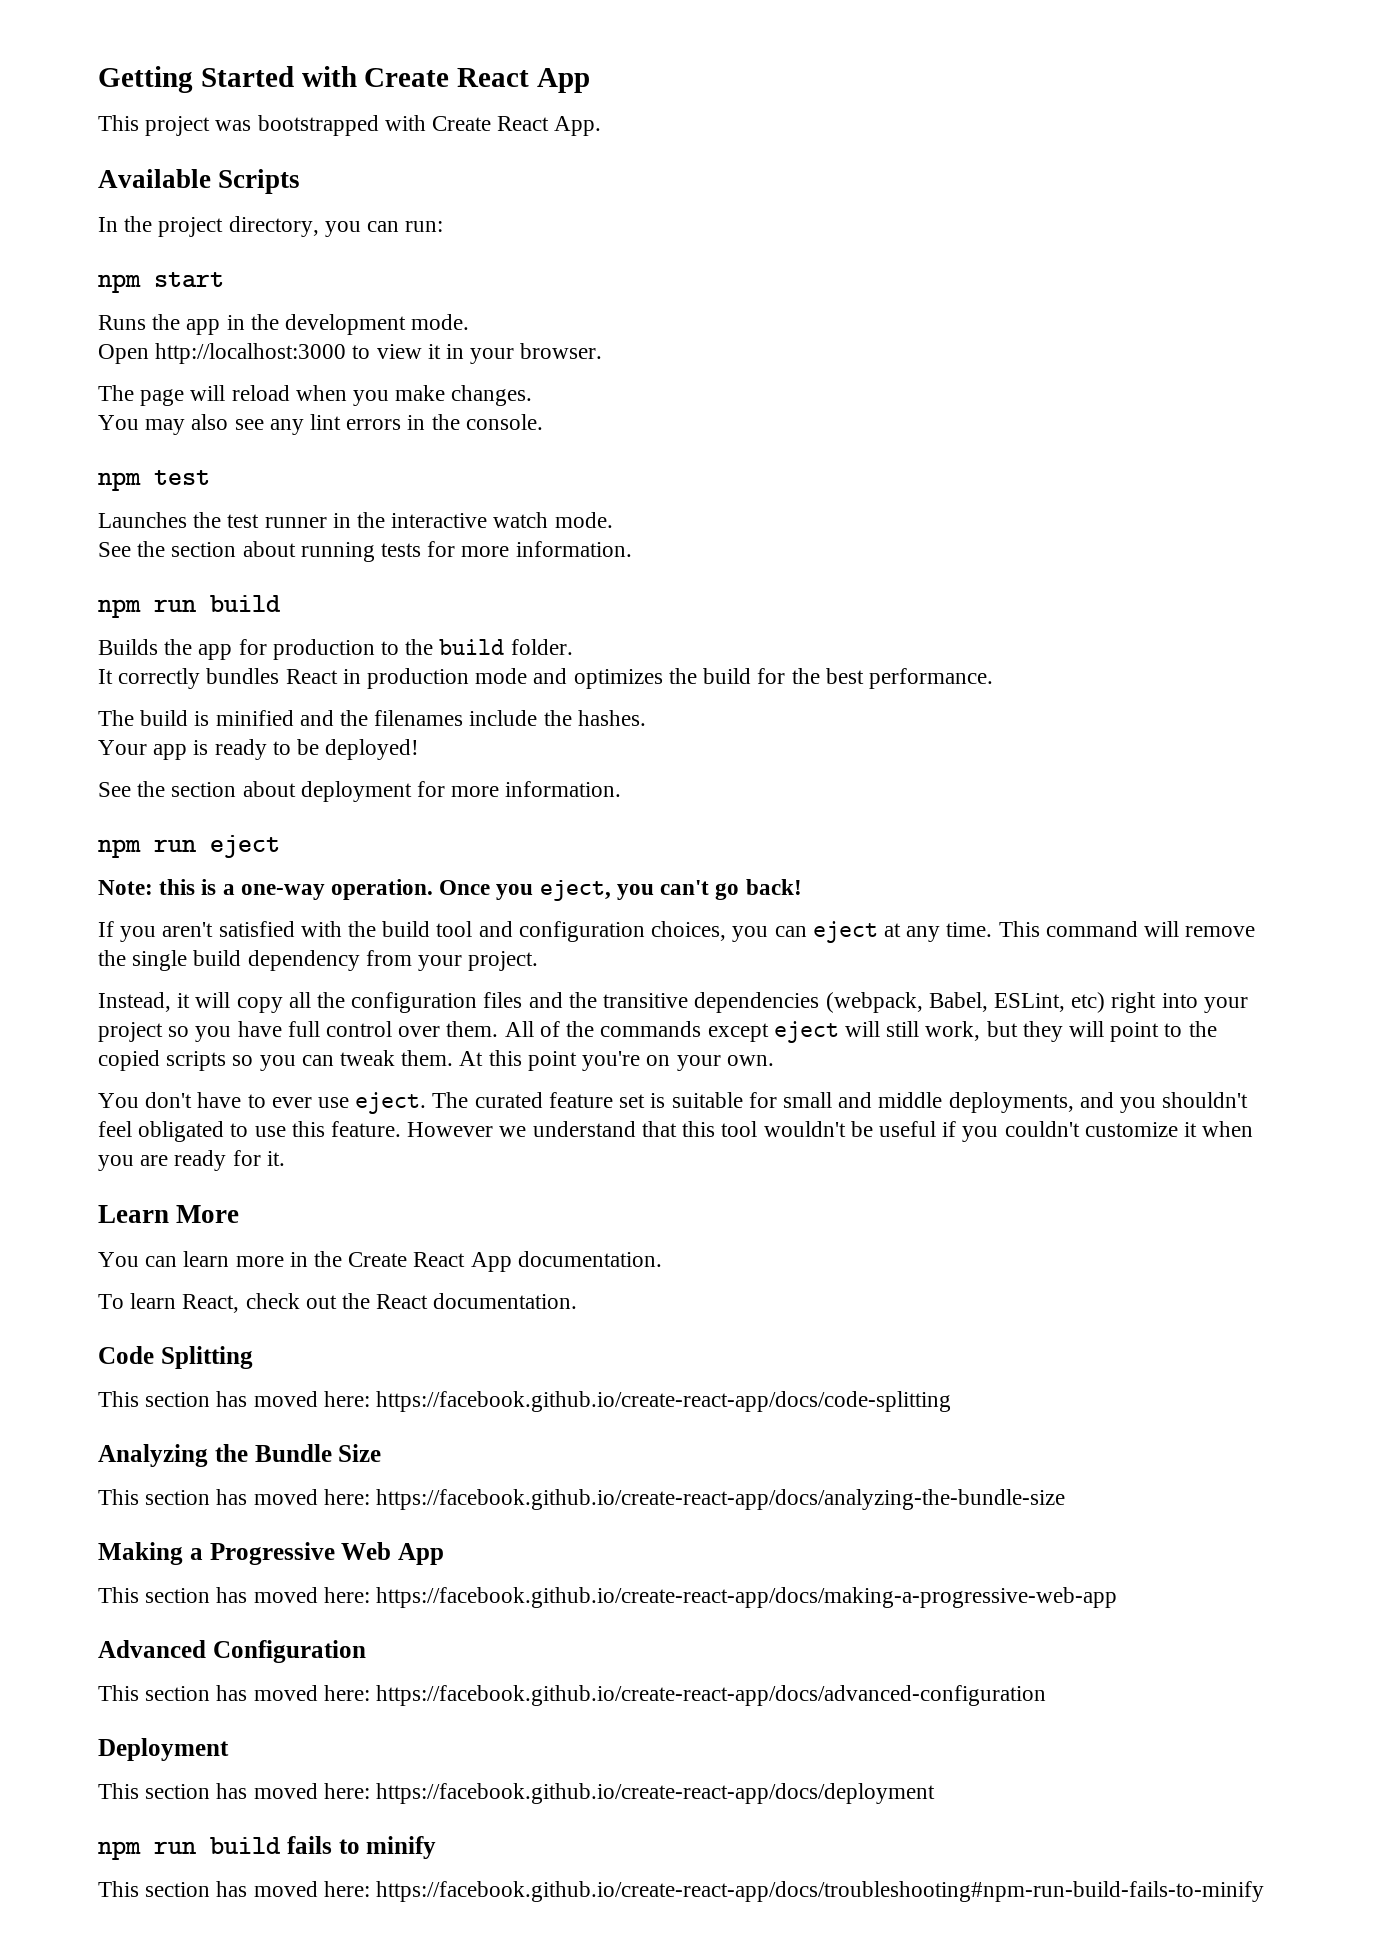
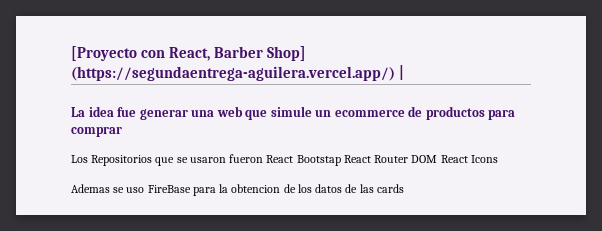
[98,66,591,93] [98,115,602,136] [98,169,301,194] [98,216,444,237] [98,272,224,293] [98,314,470,335] [98,343,603,364] [98,385,533,406] [98,414,543,435] [98,470,210,491] [98,512,613,528] [98,541,632,562] [98,595,281,618] [98,639,573,660] [98,668,993,689] [98,710,646,726] [98,739,420,760] [98,781,622,802] [98,835,280,858] [98,879,802,901] [98,921,1256,943] [98,950,539,971] [98,992,1248,1013] [98,1021,1217,1043] [98,1050,774,1071] [98,1092,1249,1114] [98,1121,1254,1142] [98,1150,285,1171] [98,1205,240,1223] [98,1251,662,1272] [98,1293,578,1313] [98,1346,253,1369] [98,1391,952,1412] [98,1444,382,1467] [98,1489,1066,1510] [98,1542,444,1565] [98,1587,1118,1608] [98,1640,366,1663] [98,1685,1047,1706] [98,1738,229,1761] [98,1783,936,1804] [98,1836,437,1860] [98,1881,1265,1902] Getting Started with Create React App // This project was bootstrapped with Create React App. // Available Scripts // In the project directory, you can run: // npm start // Runs the app in the development mode. // Open http://localhost:3000 to view it in your browser. // The page will reload when you make changes. // You may also see any lint errors in the console. // npm test // Launches the test runner in the interactive watch mode. // See the section about running tests for more information. // npm run build // Builds the app for production to the build folder. // It correctly bundles React in production mode and optimizes the build for the best performance. // The build is minified and the filenames include the hashes. // Your app is ready to be deployed! // See the section about deployment for more information. // npm run eject // Note: this is a one-way operation. Once you eject, you can't go back! // If you aren't satisfied with the build tool and configuration choices, you can eject at any time. This command will remove the single build dependency from your project. // Instead, it will copy all the configuration files and the transitive dependencies (webpack, Babel, ESLint, etc) right into your project so you have full control over them. All of the commands except eject will still work, but they will point to the copied scripts so you can tweak them. At this point you're on your own. // You don't have to ever use eject. The curated feature set is suitable for small and middle deployments, and you shouldn't feel obligated to use this feature. However we understand that this tool wouldn't be useful if you couldn't customize it when you are ready for it. // Learn More // You can learn more in the Create React App documentation. // To learn React, check out the React documentation. // Code Splitting // This section has moved here: https://facebook.github.io/create-react-app/docs/code-splitting // Analyzing the Bundle Size // This section has moved here: https://facebook.github.io/create-react-app/docs/analyzing-the-bundle-size // Making a Progressive Web App // This section has moved here: https://facebook.github.io/create-react-app/docs/making-a-progressive-web-app // Advanced Configuration // This section has moved here: https://facebook.github.io/create-react-app/docs/advanced-configuration // Deployment // This section has moved here: https://facebook.github.io/create-react-app/docs/deployment // npm run build fails to minify // This section has moved here: https://facebook.github.io/create-react-app/docs/troubleshooting#npm-run-build-fails-to-minify -> [71,46,307,61] [71,65,405,81] [71,106,516,120] [71,127,122,137] [71,154,498,166] [71,184,404,196] [Proyecto con React, Barber Shop] (https://segundaentrega-aguilera.vercel.app/) | // La idea fue generar una web que simule un ecommerce de productos para comprar // Los Repositorios que se usaron fueron React Bootstap React Router DOM React Icons // Ademas se uso FireBase para la obtencion de los datos de las cards

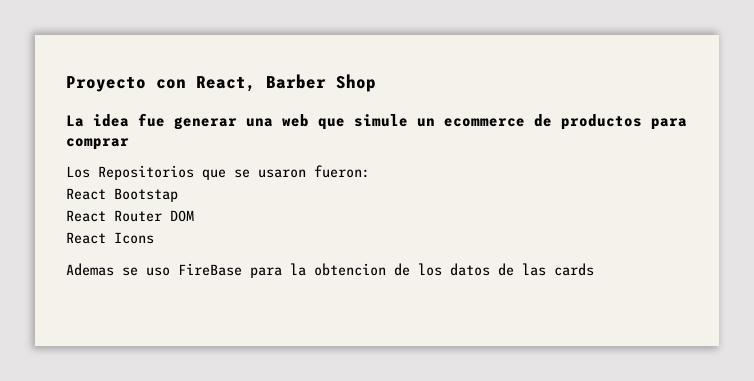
[71,46,137,61] [Proyecto -> [66,76,146,92] Proyecto
[267,46,307,61] [71,65,405,81] Shop] (https://segundaentrega-aguilera.vercel.app/) | -> [336,74,376,92] Shop
[229,154,264,163] fueron -> [314,165,370,178] fueron: //
(341, 160) none -> (178, 195) //
(438, 159) none -> (194, 216) //

